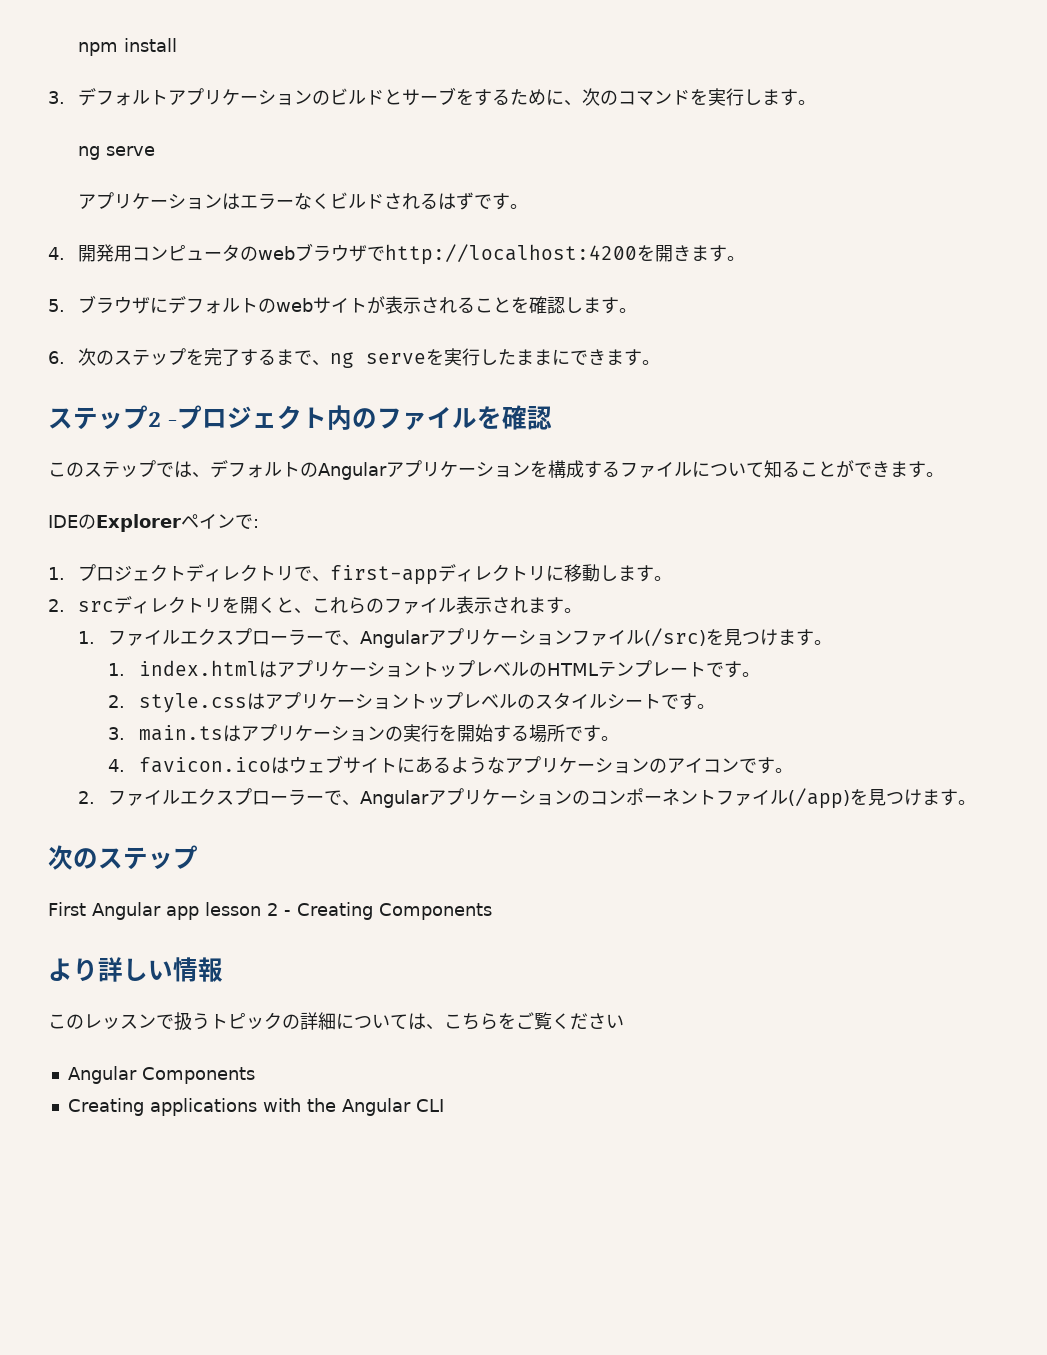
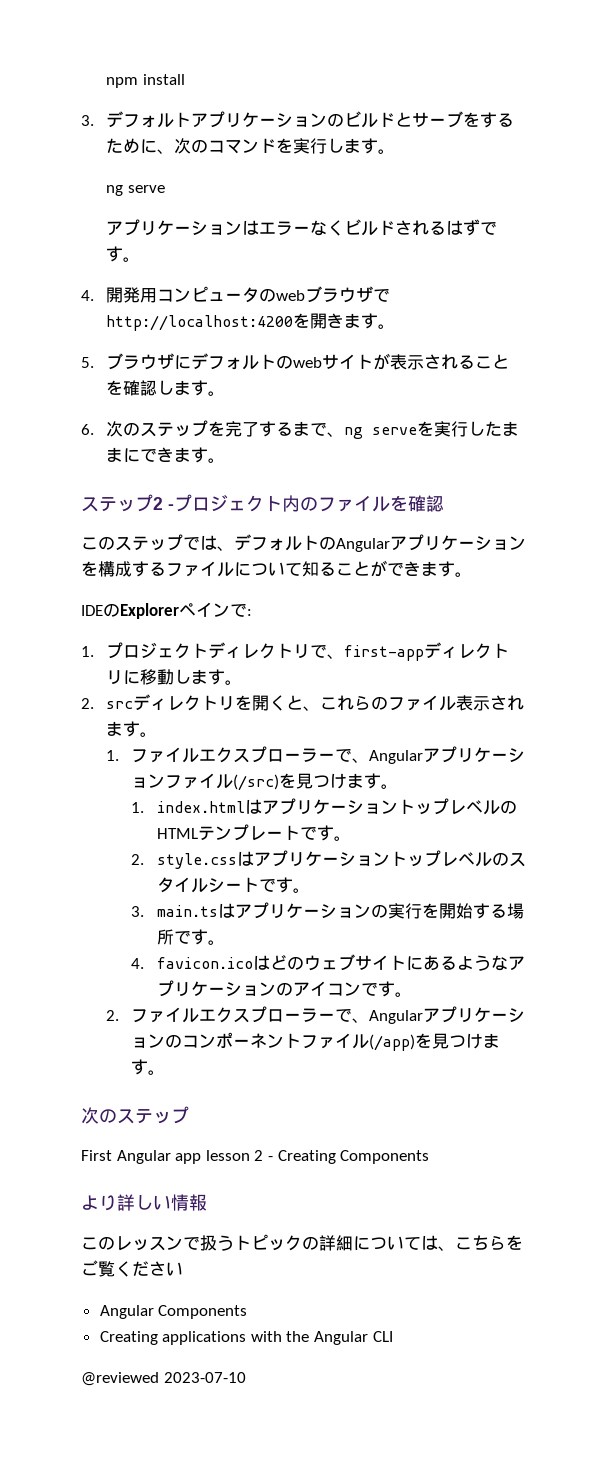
(289, 765) none -> [269,954,304,970] どの
(444, 1105) none -> [81,1372,246,1386] // @reviewed 2023-07-10

